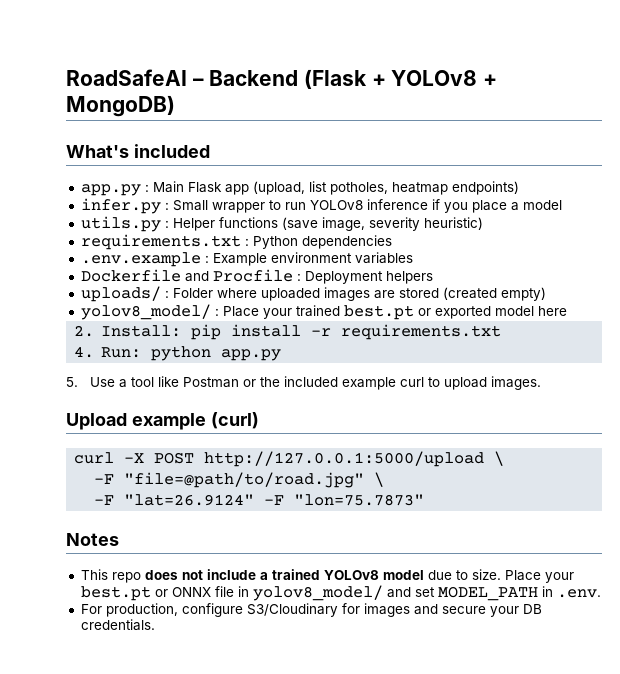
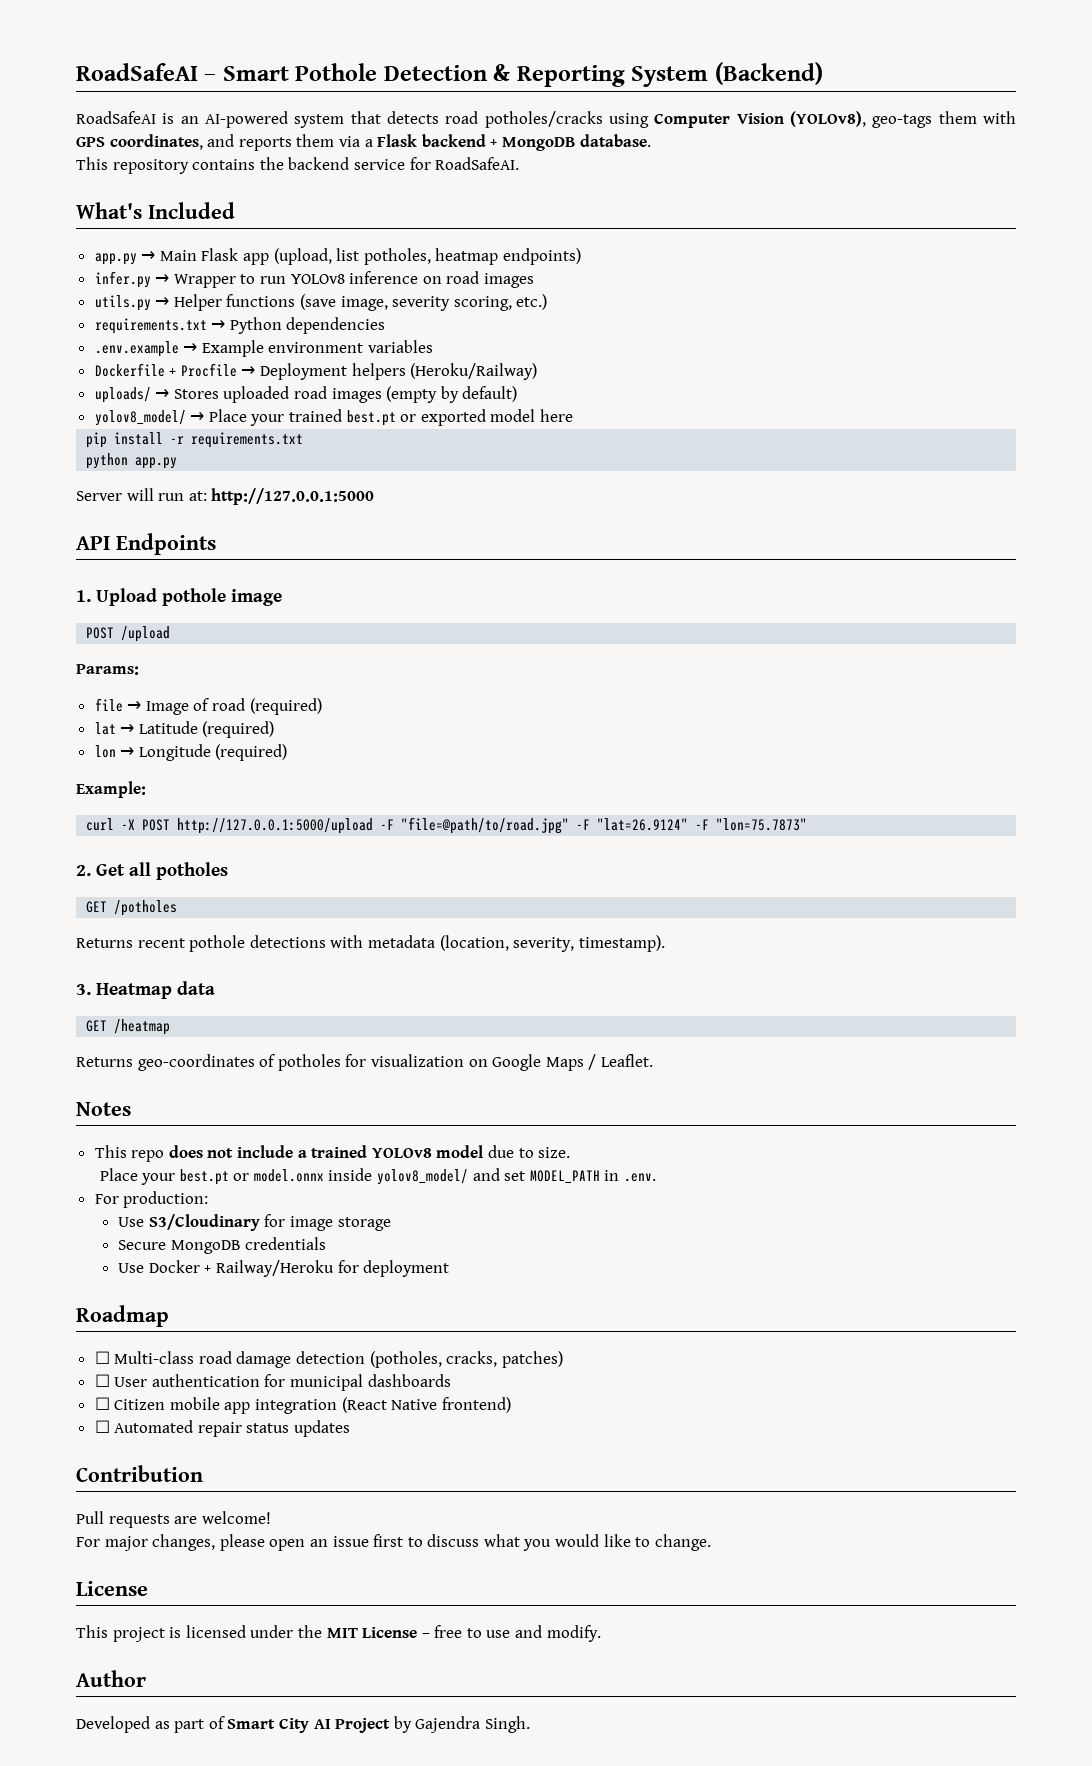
[209,69,498,89] [66,95,175,117] Backend (Flask + YOLOv8 + MongoDB) -> [222,62,823,87] [76,111,1017,128] [76,134,652,151] [76,157,520,174] Smart Pothole Detection & Reporting System (Backend) // RoadSafeAI is an AI-powered system that detects road potholes/cracks using Computer Vision (YOLOv8), geo-tags them with GPS coordinates, and reports them via a Flask backend + MongoDB database. // This repository contains the backend service for RoadSafeAI.
[133,144,210,158] [80,184,149,196] included // app.py : -> [148,202,235,219] [94,251,156,265] Included // app.py →
[164,200,265,213] : Small wrapper -> [155,274,236,288] → Wrapper
[431,199,562,213] if you place a model -> [422,271,535,288] on road images
[164,220,169,228] : -> [155,297,170,307] →
[423,217,483,230] [80,234,249,250] heuristic) // requirements.txt : -> [453,294,548,311] [94,318,226,334] scoring, etc.) // requirements.txt →
[204,255,209,263] : -> [183,343,198,353] →
[184,269,301,282] and Procfile : -> [169,363,256,377] + Procfile →
(433, 277) none -> [410,363,538,380] (Heroku/Railway)
[164,287,546,301] [80,304,219,320] : Folder where uploaded images are stored (created empty) // yolov8_model/ : -> [155,386,518,403] [94,410,205,426] → Stores uploaded road images (empty by default) // yolov8_model/ →
[74,325,181,337] 2. Install: -> (574, 415) none
[74,346,141,358] 4. Run: -> (304, 440) none
[66,376,541,390] [66,412,259,430] 5. Use a tool like Postman or the included example curl to upload images. // Upload example (curl) -> [76,488,375,505] [76,533,216,555] [76,588,283,606] [86,626,171,642] [76,664,139,675] [94,698,322,715] [94,721,275,738] [94,744,288,761] [76,781,146,798] Server will run at: http://127.0.0.1:5000 // API Endpoints // 1. Upload pothole image // POST /upload // Params: // file → Image of road (required) // lat → Latitude (required) // lon → Longitude (required) // Example:
[494,451,505,466] \ // -> (374, 826) none
[374,472,385,487] \ // -> (570, 825) none
(425, 500) none -> [76,862,229,880] [86,900,178,916] [76,935,665,952] [76,981,216,999] [86,1019,171,1035] [76,1054,653,1071] // 2. Get all potholes // GET /potholes // Returns recent pothole detections with metadata (location, severity, timestamp). // 3. Heatmap data // GET /heatmap // Returns geo-coordinates of potholes for visualization on Google Maps / Leaflet.
(501, 574) none -> (571, 1152) //
[171,586,249,597] ONNX file in -> [253,1168,373,1182] model.onnx inside
[105,603,542,617] [80,619,155,631] production, configure S3/Cloudinary for images and secure your DB credentials. -> [123,1191,209,1208] [118,1214,391,1231] [118,1237,327,1254] [118,1260,450,1277] [76,1305,169,1327] [94,1351,563,1368] [94,1374,451,1391] [94,1397,511,1414] [94,1420,351,1437] [76,1465,203,1482] [76,1511,271,1528] [76,1534,711,1551] [76,1581,148,1596] [76,1625,601,1642] [76,1670,146,1687] [76,1716,530,1733] production: // Use S3/Cloudinary for image storage // Secure MongoDB credentials // Use Docker + Railway/Heroku for deployment // Roadmap // ☐ Multi-class road damage detection (potholes, cracks, patches) // ☐ User authentication for municipal dashboards // ☐ Citizen mobile app integration (React Native frontend) // ☐ Automated repair status updates // Contribution // Pull requests are welcome! // For major changes, please open an issue first to discuss what you would like to change. // License // This project is licensed under the MIT License – free to use and modify. // Author // Developed as part of Smart City AI Project by Gajendra Singh.

